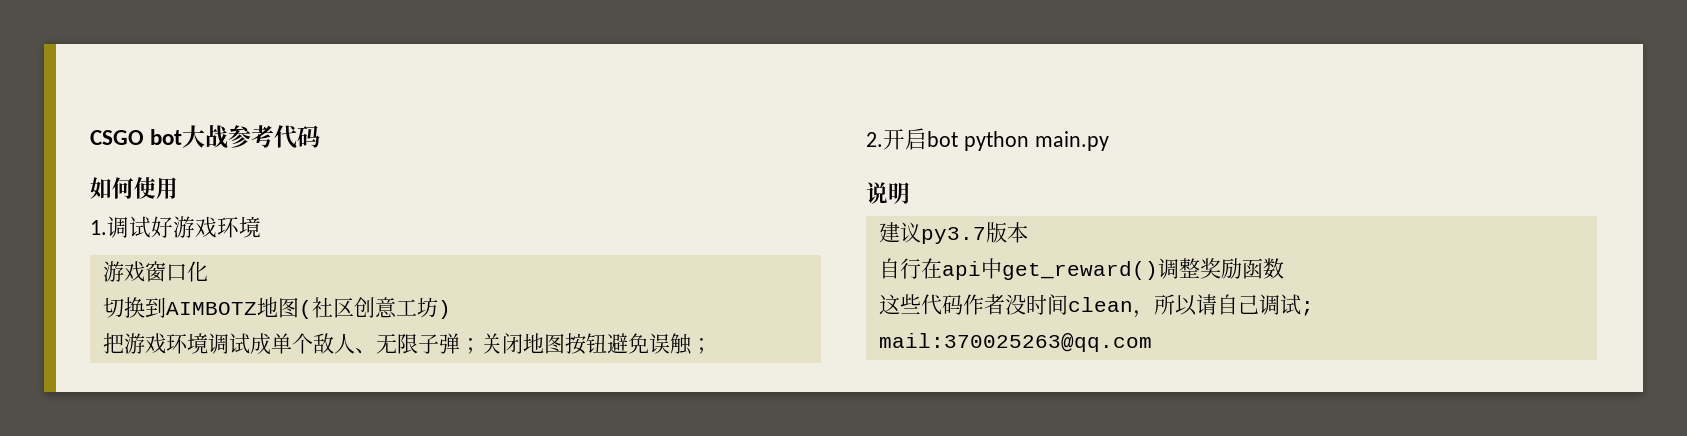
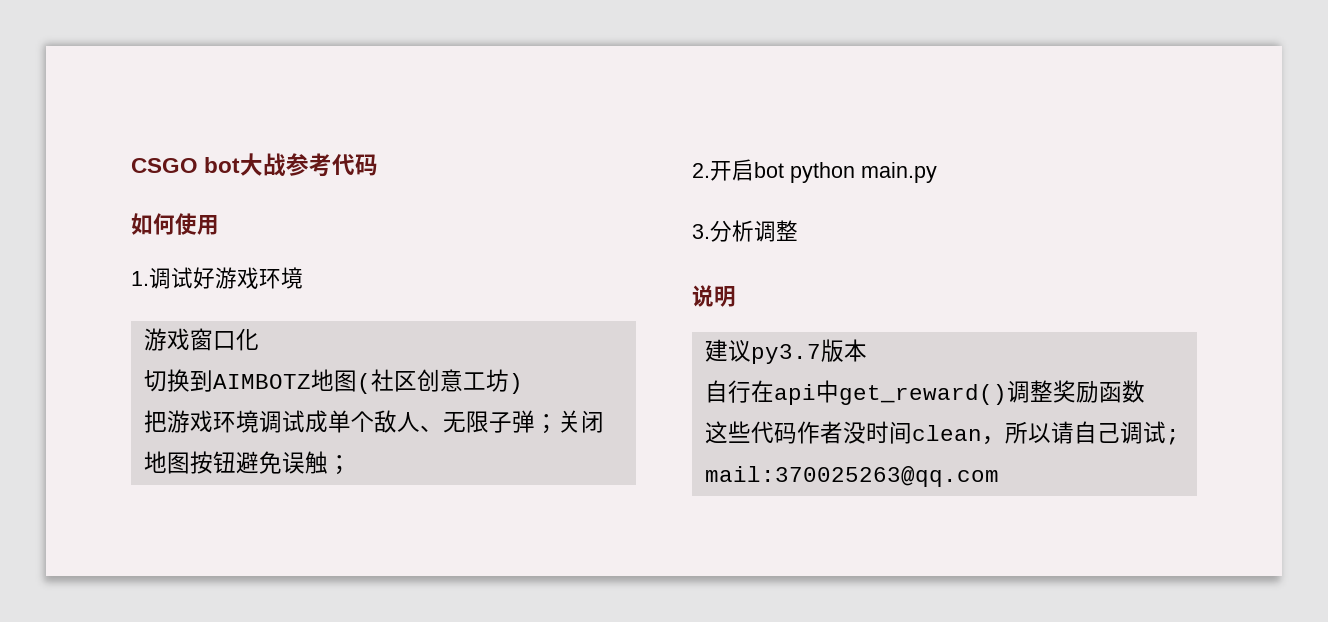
(1109, 141) none -> [692,220,798,242] // 3.分析调整

